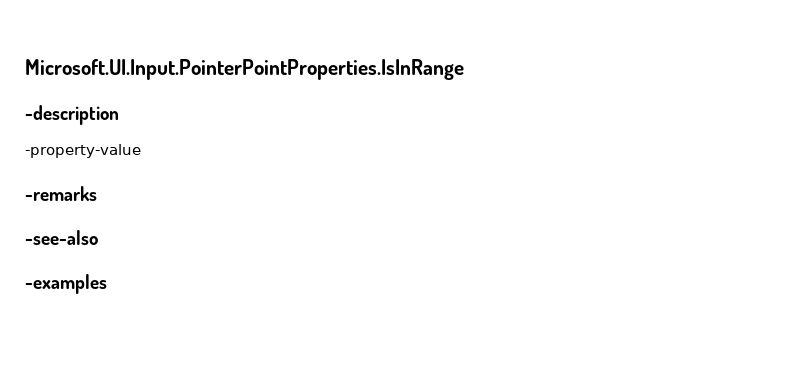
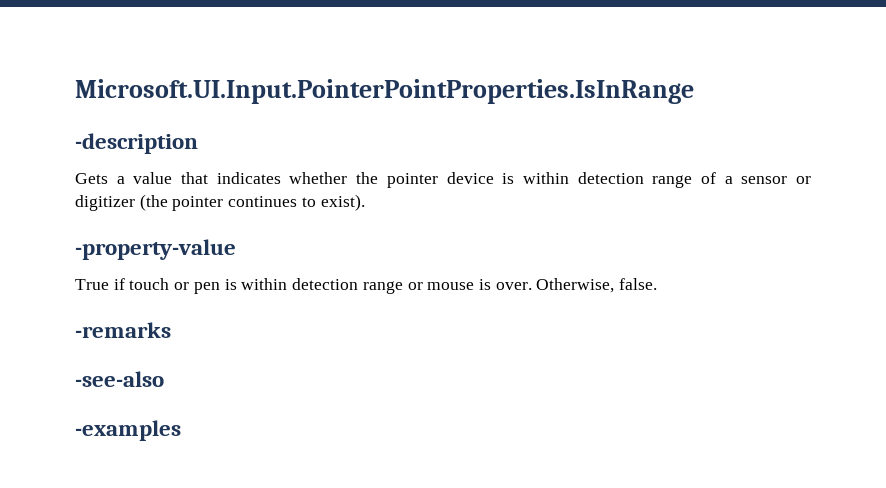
[25,144,141,158] -property-value -> [75,172,811,188] [75,194,365,211] [75,239,236,260] [75,278,658,294] Gets a value that indicates whether the pointer device is within detection range of a sensor or digitizer (the pointer continues to exist). // -property-value // True if touch or pen is within detection range or mouse is over. Otherwise, false.

